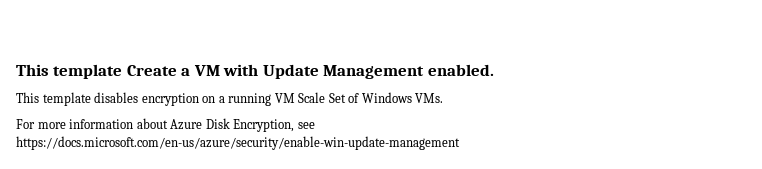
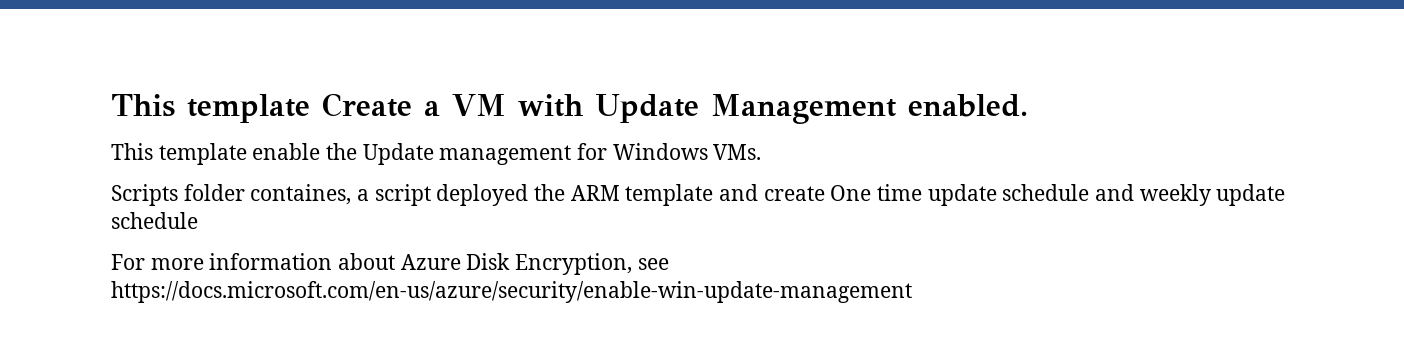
[94,92,444,106] disables encryption on a running VM Scale Set of Windows VMs. -> [252,143,762,165] [111,184,1286,206] [111,212,198,229] enable the Update management for Windows VMs. // Scripts folder containes, a script deployed the ARM template and create One time update schedule and weekly update schedule

